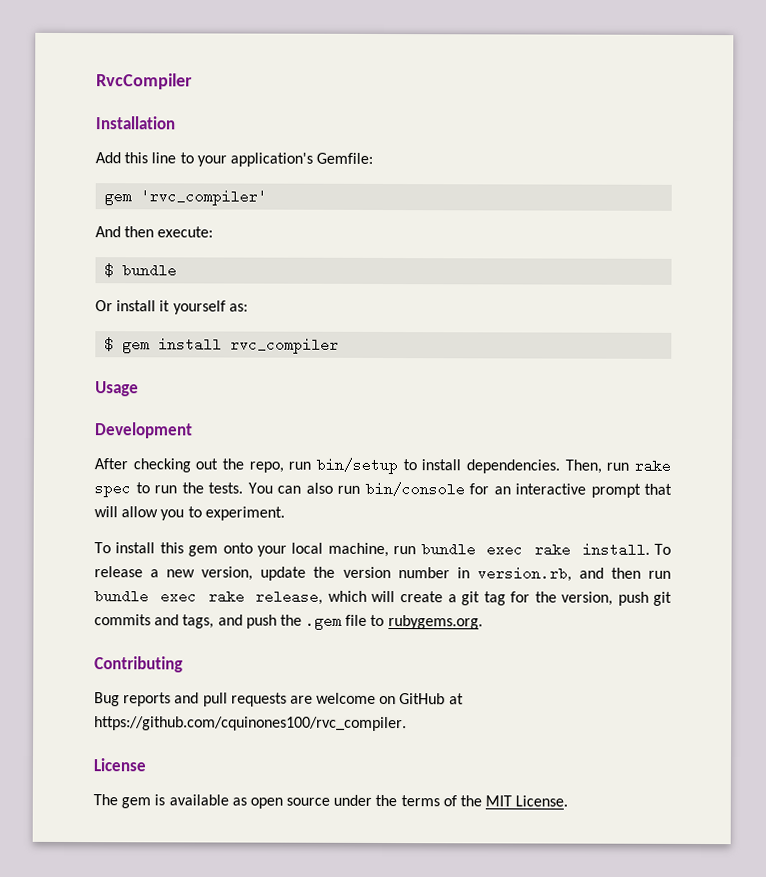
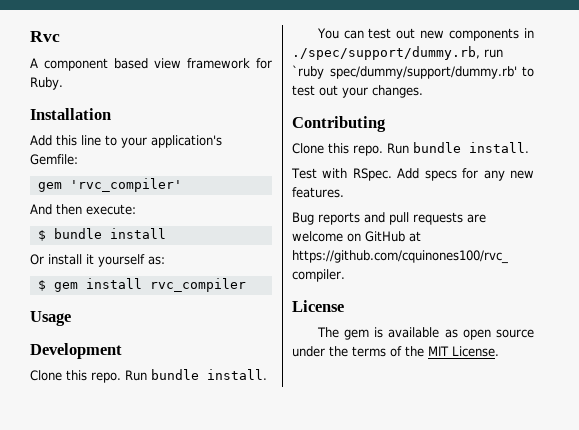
[96,73,193,90] RvcCompiler -> [30,31,60,42] [30,58,272,71] [30,77,63,90] Rvc // A component based view framework for Ruby.
(178, 270) none -> [109,228,166,239] install
[94,457,671,475] [94,481,672,498] [94,506,285,521] [94,542,671,558] [94,566,671,582] [94,589,673,606] [94,613,483,630] [94,656,183,673] After checking out the repo, run bin/setup to install dependencies. Then, run rake spec to run the tests. You can also run bin/console for an interactive prompt that will allow you to experiment. // To install this gem onto your local machine, run bundle exec rake install. To release a new version, update the version number in version.rb, and then run bundle exec rake release, which will create a git tag for the version, push git commits and tags, and push the .gem file to rubygems.org. // Contributing -> [30,369,267,383] [316,28,534,41] [292,46,503,60] [292,65,534,79] [292,85,423,98] [292,116,386,132] [292,142,529,156] [291,168,534,181] [292,187,344,198] Clone this repo. Run bundle install. // You can test out new components in ./spec/support/dummy.rb, run `ruby spec/dummy/support/dummy.rb' to test out your changes. // Contributing // Clone this repo. Run bundle install. // Test with RSpec. Add specs for any new features.

